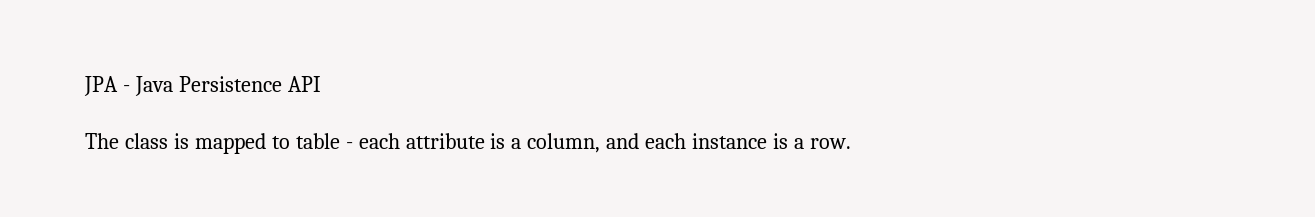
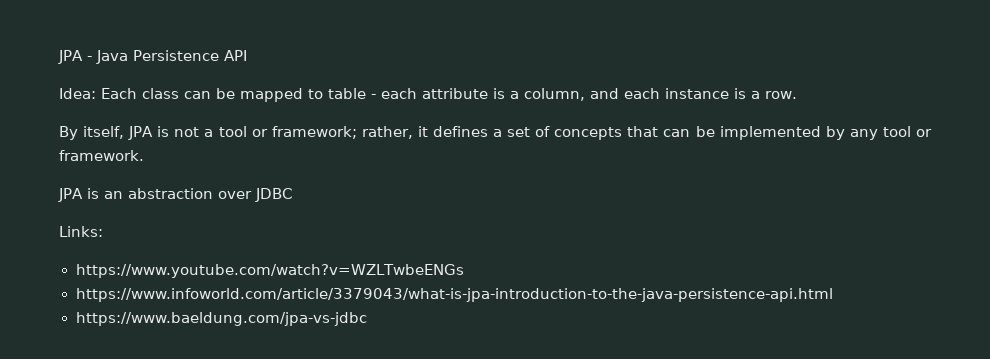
[85,133,189,149] The class is -> [59,88,235,99] Idea: Each class can be
(851, 143) none -> [59,126,932,140] [59,150,144,161] [58,188,292,202] [59,226,103,237] [75,264,465,278] [75,288,834,302] [75,312,368,326] // By itself, JPA is not a tool or framework; rather, it defines a set of concepts that can be implemented by any tool or framework. // JPA is an abstraction over JDBC // Links: // https://www.youtube.com/watch?v=WZLTwbeENGs // https://www.infoworld.com/article/3379043/what-is-jpa-introduction-to-the-java-persistence-api.html // https://www.baeldung.com/jpa-vs-jdbc

